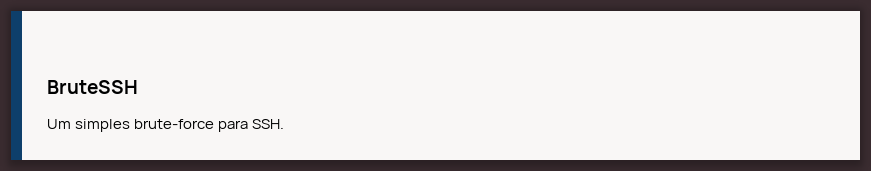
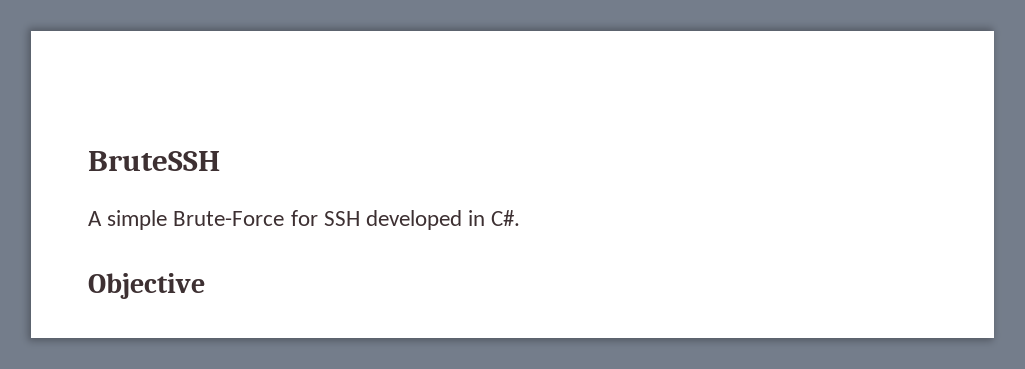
[47,119,285,132] Um simples brute-force para SSH. -> [88,210,521,230] [88,273,205,299] A simple Brute-Force for SSH developed in C#. // Objective

